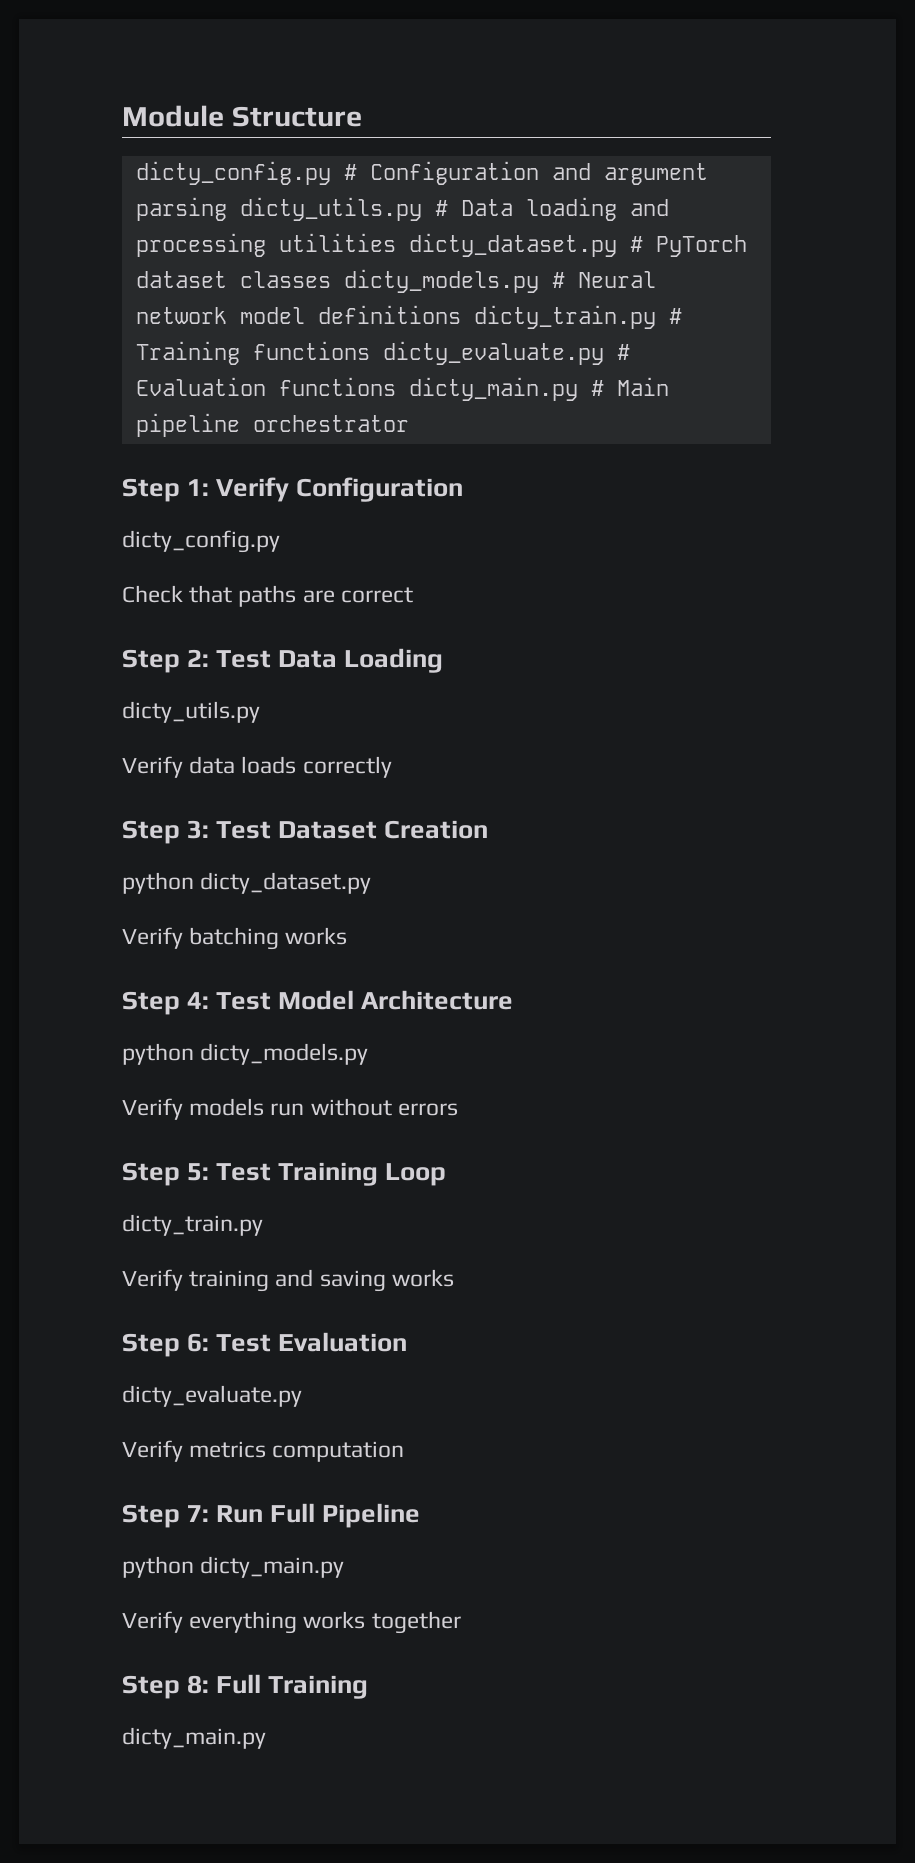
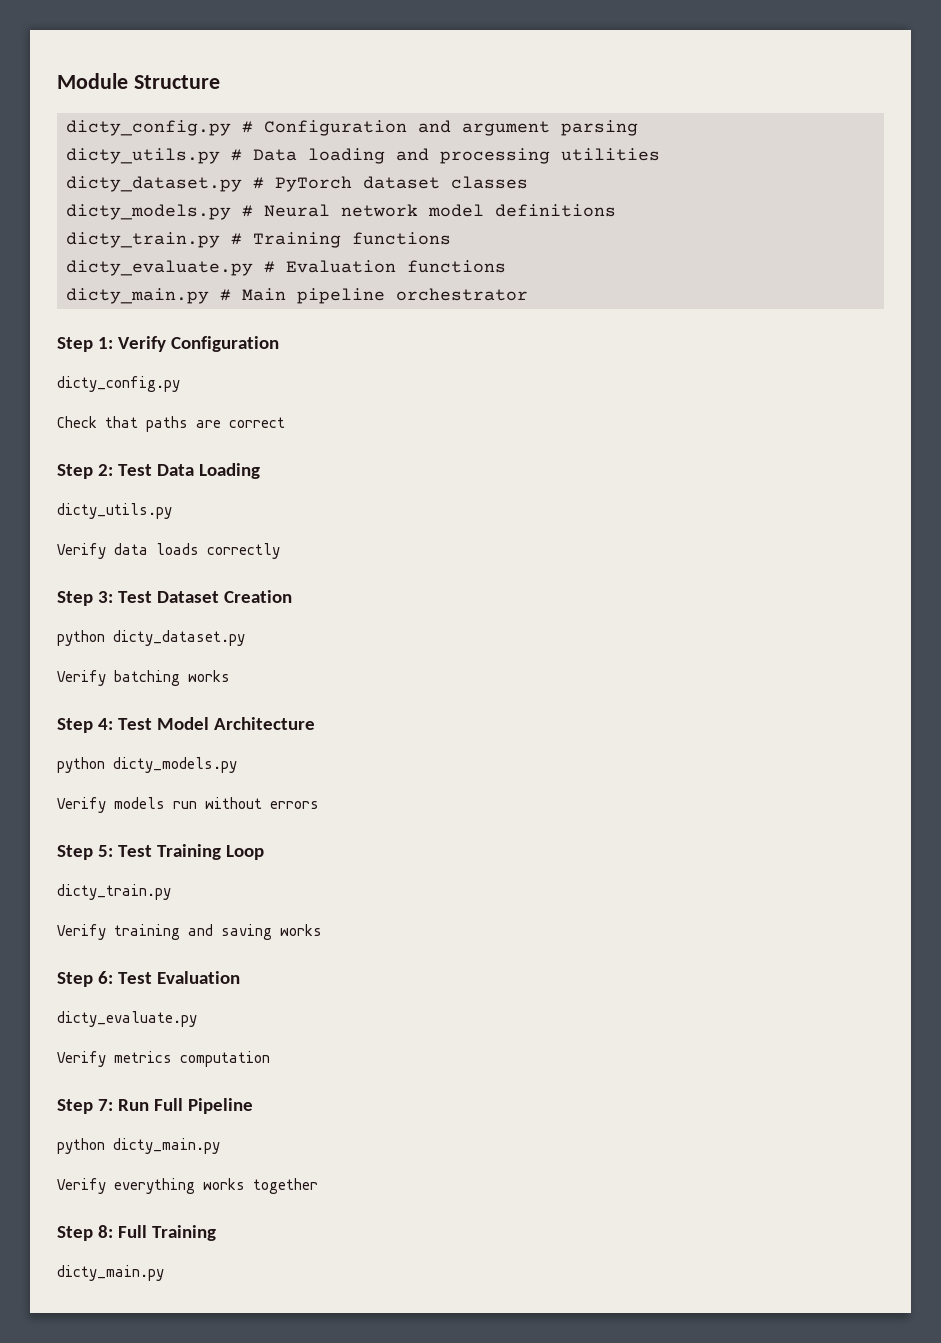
(227, 209) none -> (638, 128) //
(396, 242) none -> (660, 154) //
(331, 279) none -> (528, 182) //
(461, 314) none -> (616, 210) //
(370, 350) none -> (451, 238) //
(396, 386) none -> (506, 266) //

